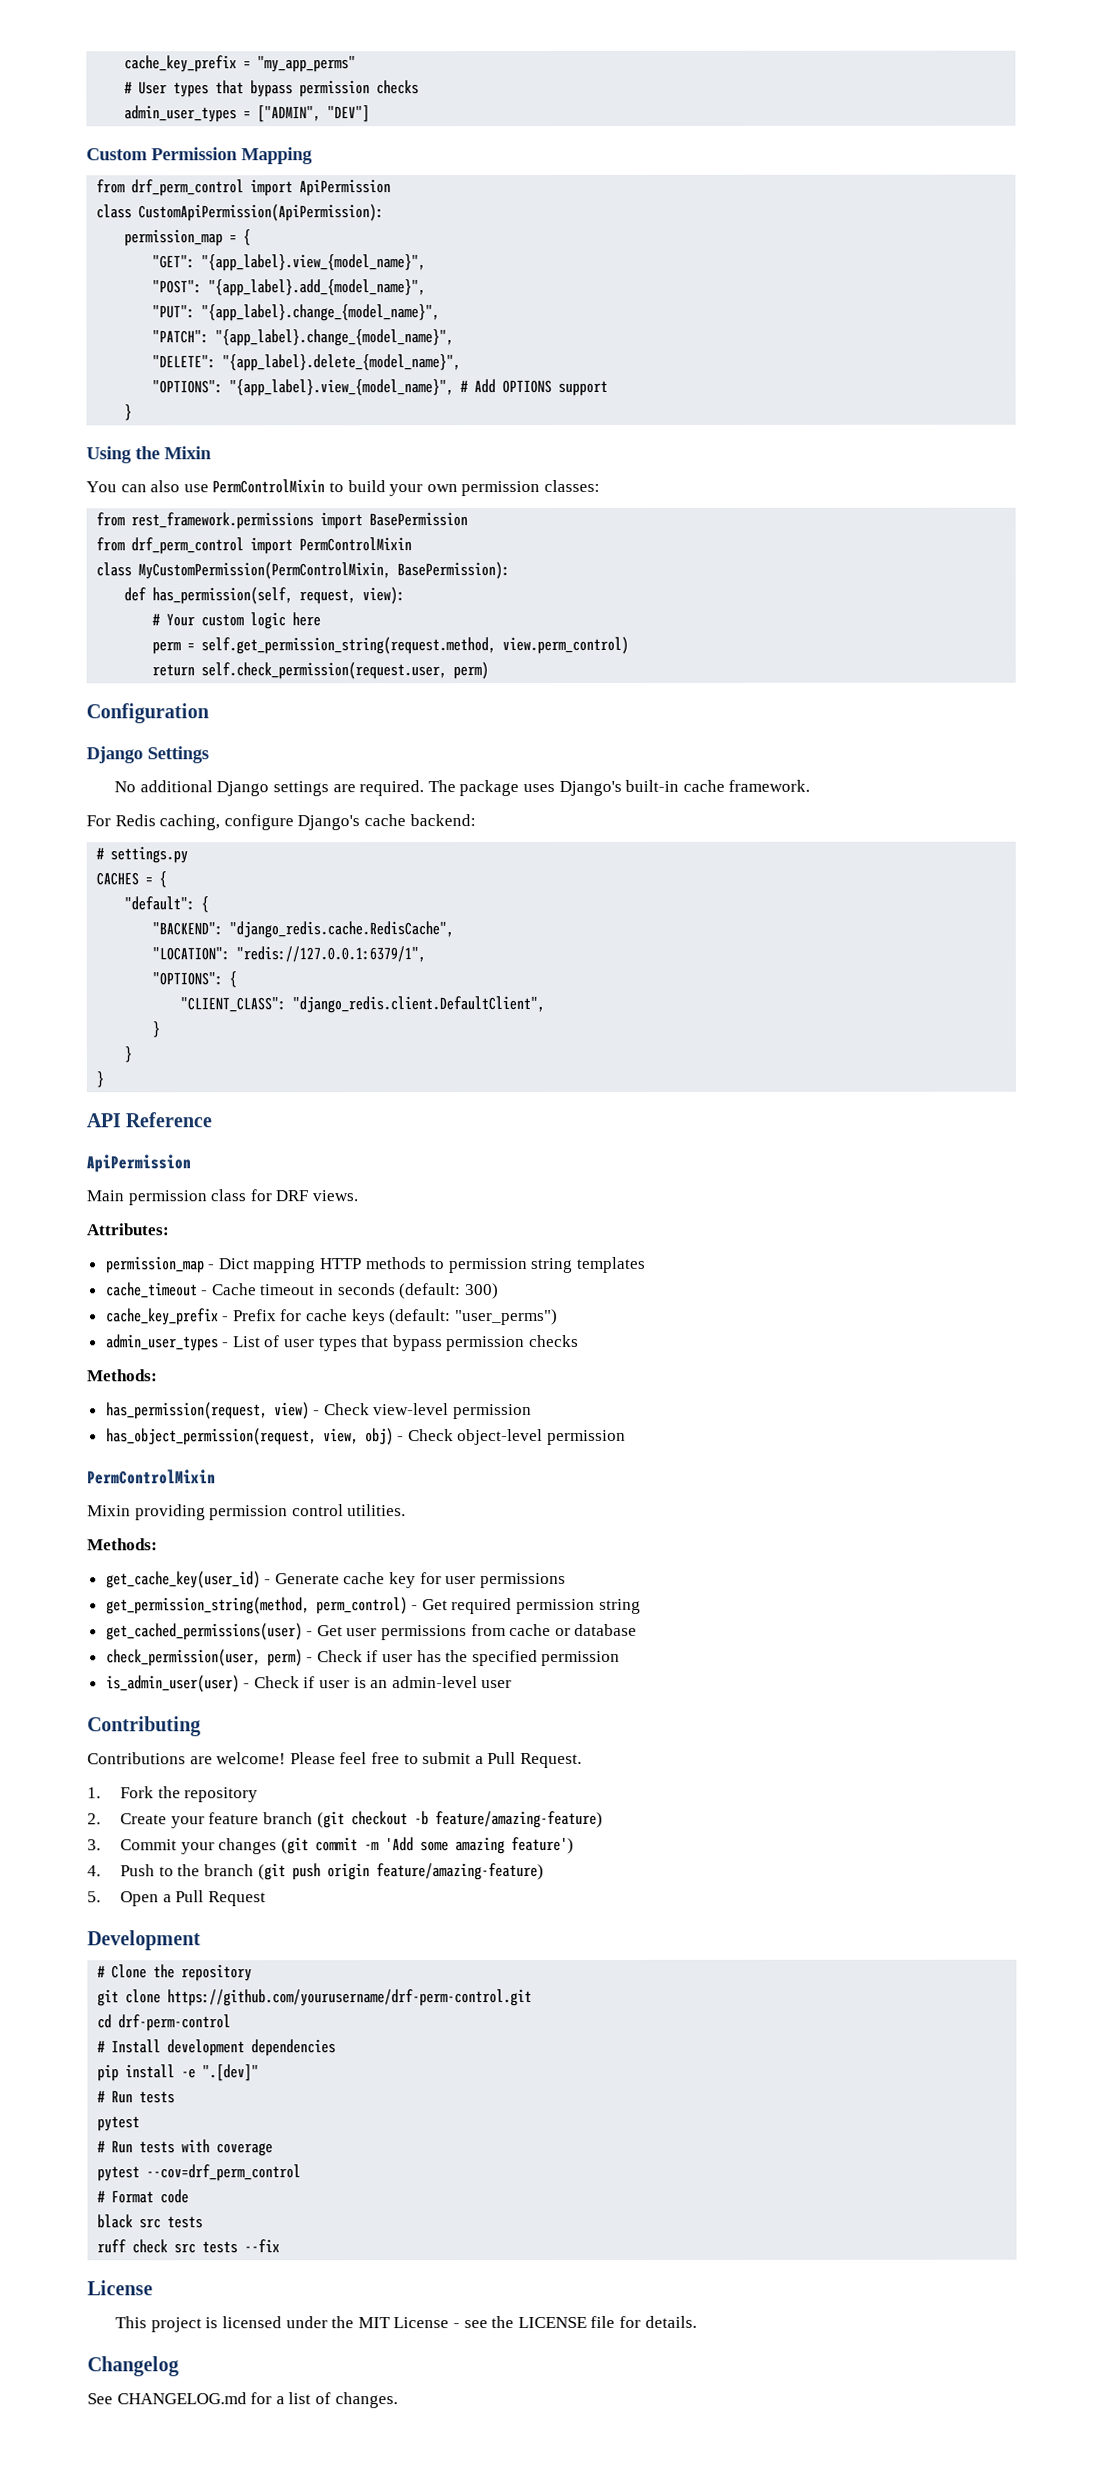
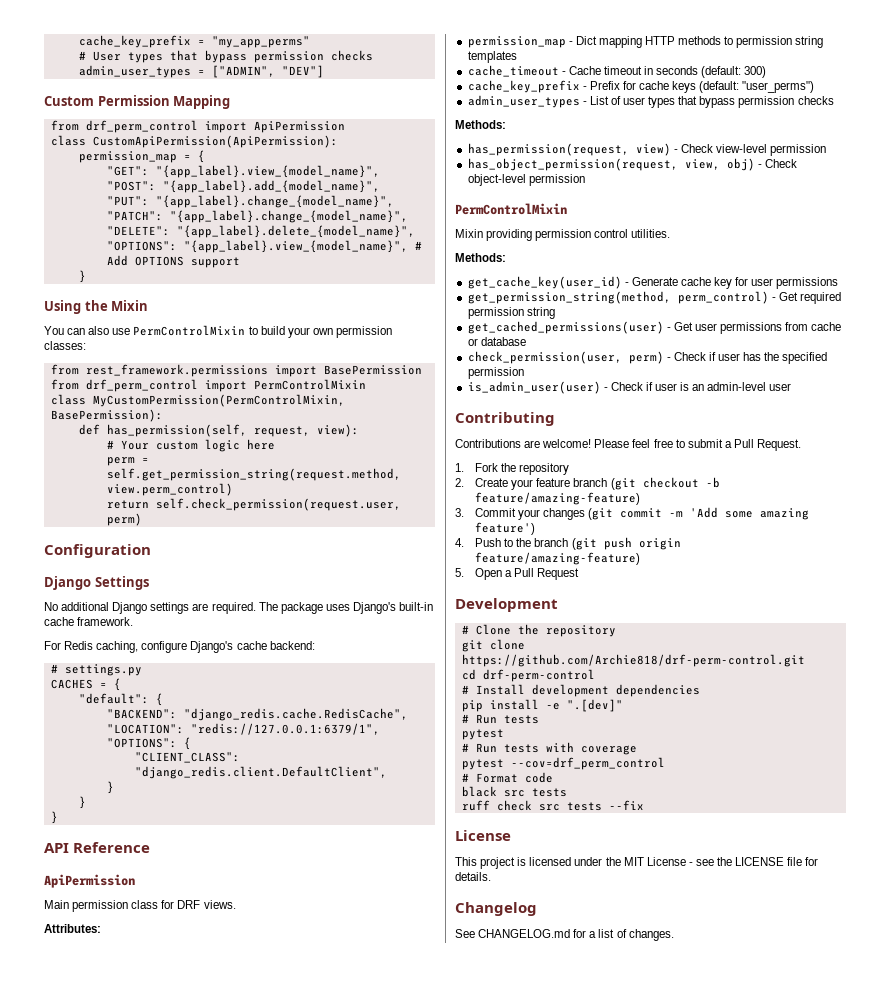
[167,1989,533,2007] https://github.com/yourusername/drf-perm-control.git -> [461,654,805,667] https://github.com/Archie818/drf-perm-control.git

